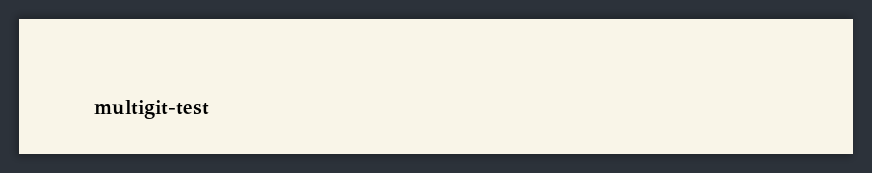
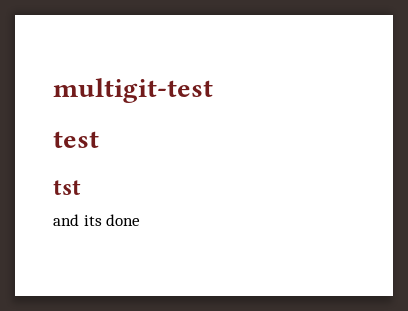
(209, 109) none -> [53,131,99,148] [53,180,81,195] [53,214,141,226] // test // tst // and its done

